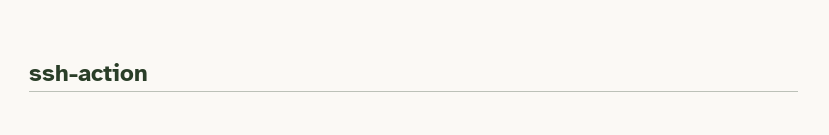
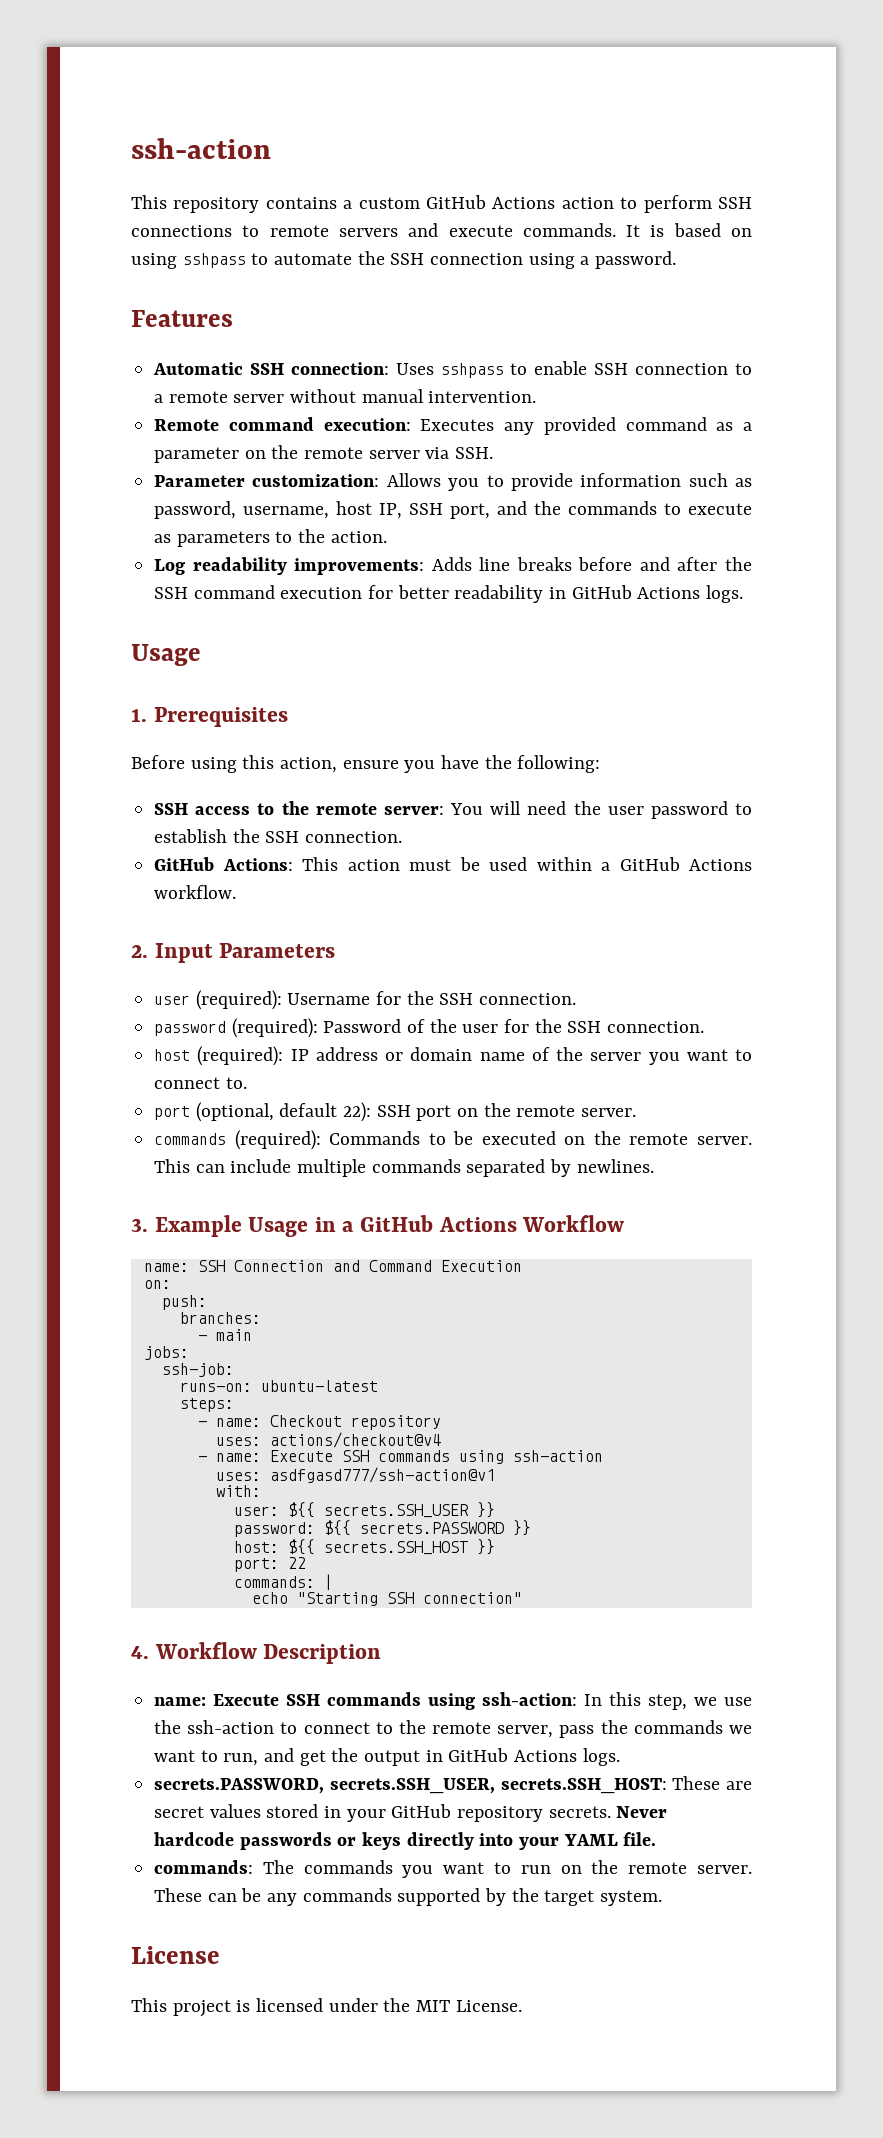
[29,63,148,81] ssh-action -> [131,138,271,159] [131,195,752,213] [131,223,752,237] [131,251,677,269] [131,310,233,327] [153,361,752,378] [154,389,537,403] [154,417,752,435] [154,445,494,463] [154,473,752,491] [154,501,752,519] [154,529,387,547] [154,557,752,575] [154,585,744,603] [131,644,201,666] [131,707,288,727] [131,755,601,773] [154,801,752,819] [154,829,403,843] [154,857,752,871] [154,885,237,899] [131,943,336,963] [154,990,577,1010] [154,1018,705,1038] [154,1046,753,1066] [154,1077,247,1089] [154,1102,637,1122] [154,1130,752,1150] [154,1159,654,1177] [131,1215,625,1237] [143,1260,522,1272] [143,1280,171,1289] [161,1295,207,1310] [179,1312,261,1324] [197,1329,252,1341] [143,1346,189,1360] [161,1363,234,1377] [179,1380,378,1392] [179,1398,234,1412] [197,1415,441,1430] [215,1432,441,1448] [197,1450,603,1464] [215,1467,495,1483] [215,1485,261,1497] [233,1502,495,1518] [233,1520,531,1537] [233,1539,495,1555] [233,1557,306,1572] [233,1574,333,1590] [251,1592,522,1606] [131,1642,382,1664] [154,1692,752,1710] [154,1720,752,1738] [154,1748,620,1766] [154,1776,752,1794] [154,1804,668,1822] [154,1832,657,1850] [154,1860,752,1878] [154,1888,663,1906] [131,1946,220,1964] [131,1998,522,2017] ssh-action // This repository contains a custom GitHub Actions action to perform SSH connections to remote servers and execute commands. It is based on using sshpass to automate the SSH connection using a password. // Features // Automatic SSH connection: Uses sshpass to enable SSH connection to a remote server without manual intervention. // Remote command execution: Executes any provided command as a parameter on the remote server via SSH. // Parameter customization: Allows you to provide information such as password, username, host IP, SSH port, and the commands to execute as parameters to the action. // Log readability improvements: Adds line breaks before and after the SSH command execution for better readability in GitHub Actions logs. // Usage // 1. Prerequisites // Before using this action, ensure you have the following: // SSH access to the remote server: You will need the user password to establish the SSH connection. // GitHub Actions: This action must be used within a GitHub Actions workflow. // 2. Input Parameters // user (required): Username for the SSH connection. // password (required): Password of the user for the SSH connection. // host (required): IP address or domain name of the server you want to connect to. // port (optional, default 22): SSH port on the remote server. // commands (required): Commands to be executed on the remote server. This can include multiple commands separated by newlines. // 3. Example Usage in a GitHub Actions Workflow // name: SSH Connection and Command Execution // on: // push: // branches: // - main // jobs: // ssh-job: // runs-on: ubuntu-latest // steps: // - name: Checkout repository // uses: actions/checkout@v4 // - name: Execute SSH commands using ssh-action // uses: asdfgasd777/ssh-action@v1 // with: // user: ${{ secrets.SSH_USER }} // password: ${{ secrets.PASSWORD }} // host: ${{ secrets.SSH_HOST }} // port: 22 // commands: | // echo "Starting SSH connection" // 4. Workflow Description // name: Execute SSH commands using ssh-action: In this step, we use the ssh-action to connect to the remote server, pass the commands we want to run, and get the output in GitHub Actions logs. // secrets.PASSWORD, secrets.SSH_USER, secrets.SSH_HOST: These are secret values stored in your GitHub repository secrets. Never hardcode passwords or keys directly into your YAML file. // commands: The commands you want to run on the remote server. These can be any commands supported by the target system. // License // This project is licensed under the MIT License.

